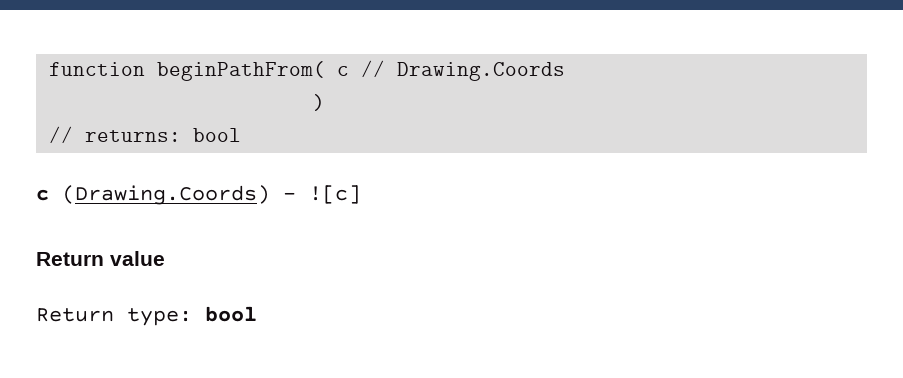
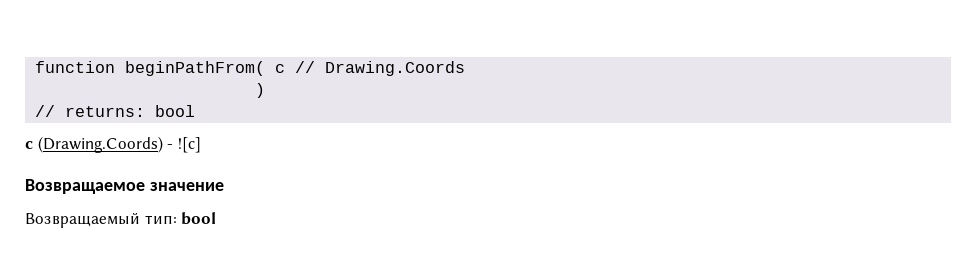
[36,251,165,266] [36,308,192,326] Return value // Return type: -> [25,179,224,194] [25,212,177,228] Возвращаемое значение // Возвращаемый тип:

